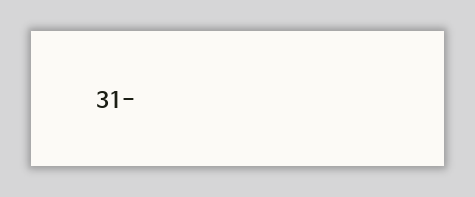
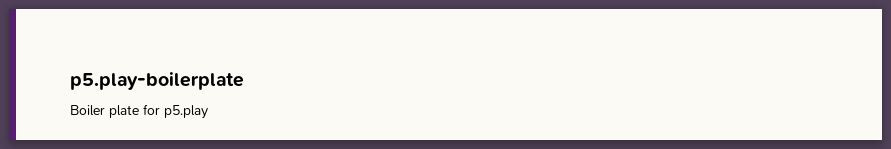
[96,91,135,108] 31- -> [70,72,244,90] [70,104,208,119] p5.play-boilerplate // Boiler plate for p5.play

